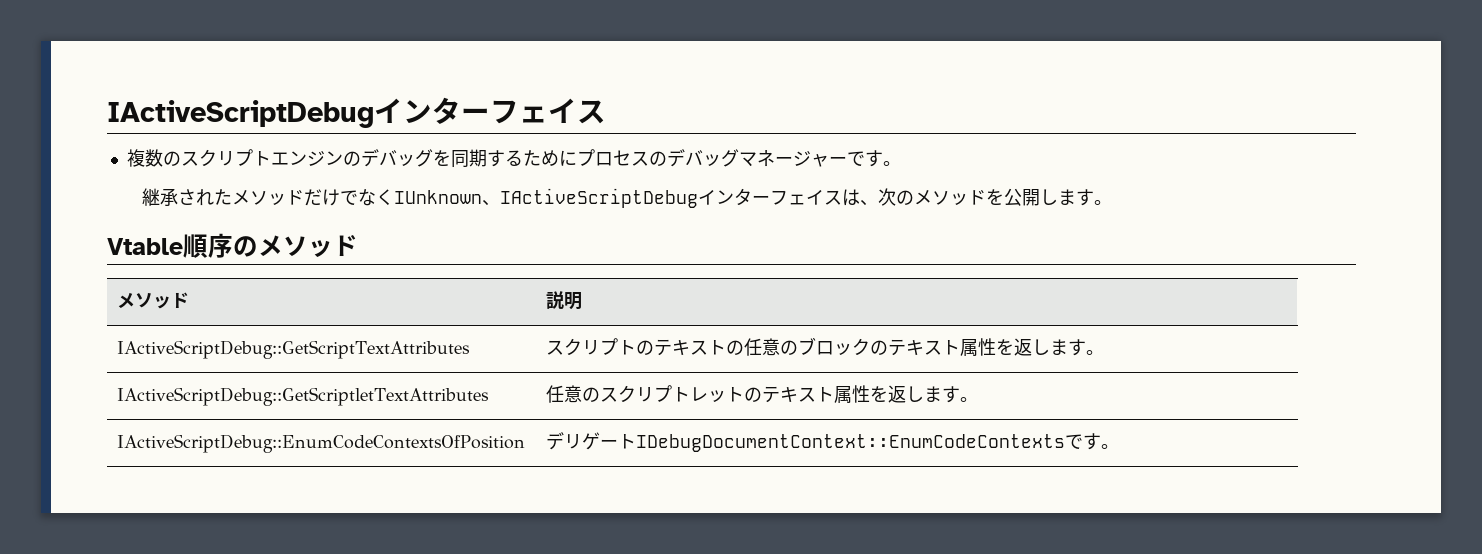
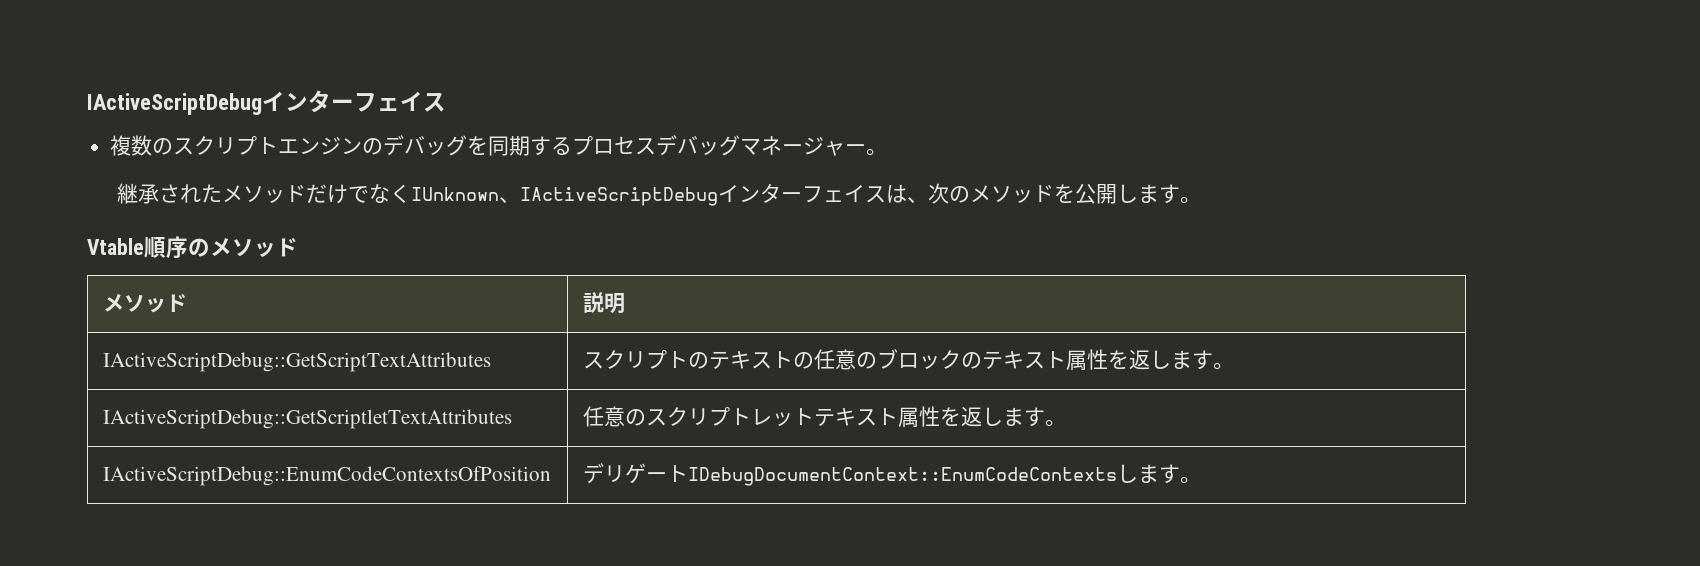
[522,150,577,166] ために -> (573, 146) none
[648,151,667,166] の -> (657, 146) none
[846,150,883,167] です -> (867, 148) none
[744,387,763,402] の -> (814, 416) none
[1065,434,1084,449] で -> [1116,464,1159,483] しま

